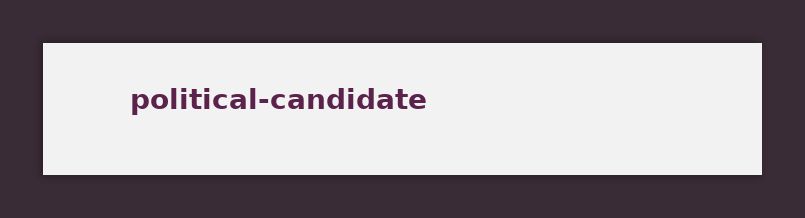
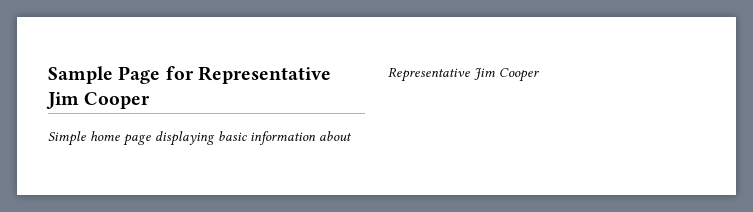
[130,88,427,115] political-candidate -> [48,66,331,84] [46,92,151,109] [48,131,352,146] [388,67,539,82] Sample Page for Representative Jim Cooper // Simple home page displaying basic information about Representative Jim Cooper

